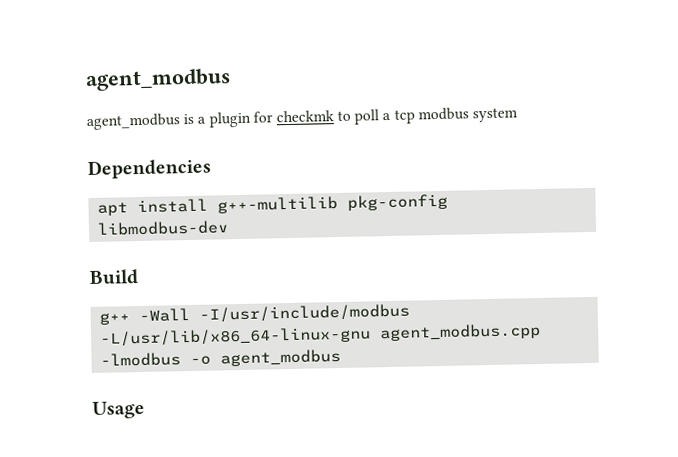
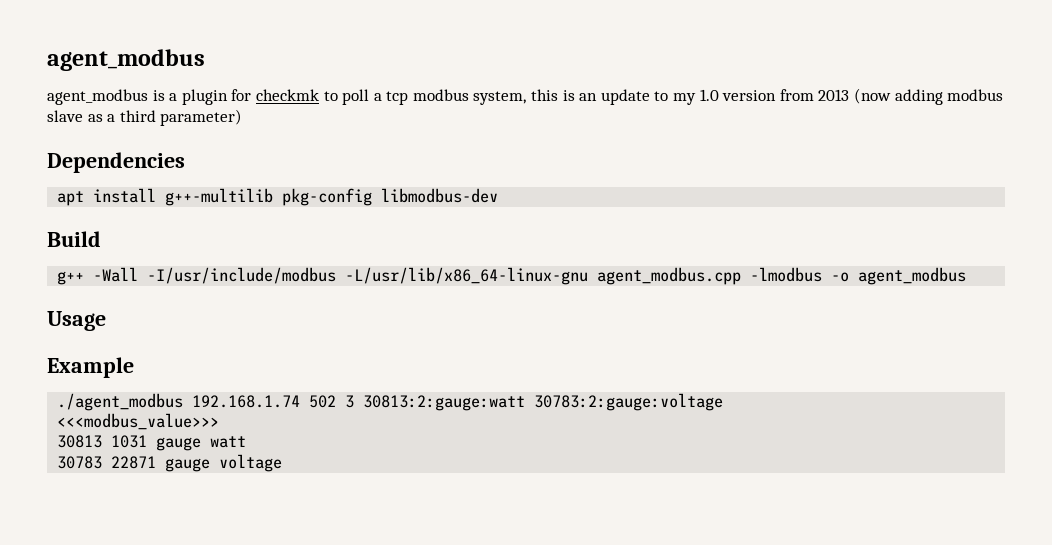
[472,107,519,123] system -> [473,88,1004,105] [47,109,243,126] system, this is an update to my 1.0 version from 2013 (now adding modbus slave as a third parameter)
(145, 409) none -> [47,357,134,378] [57,393,724,411] [57,413,220,430] [57,435,247,451] [57,454,283,472] // Example // ./agent_modbus 192.168.1.74 502 3 30813:2:gauge:watt 30783:2:gauge:voltage // <<<modbus_value>>> // 30813 1031 gauge watt // 30783 22871 gauge voltage

